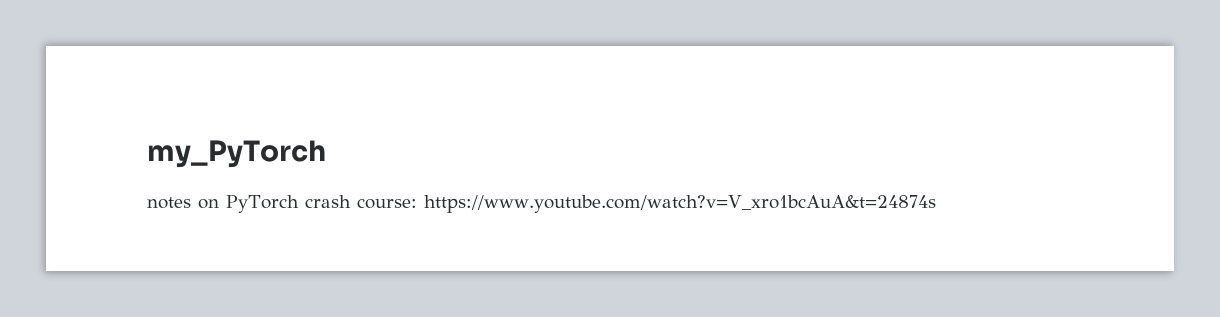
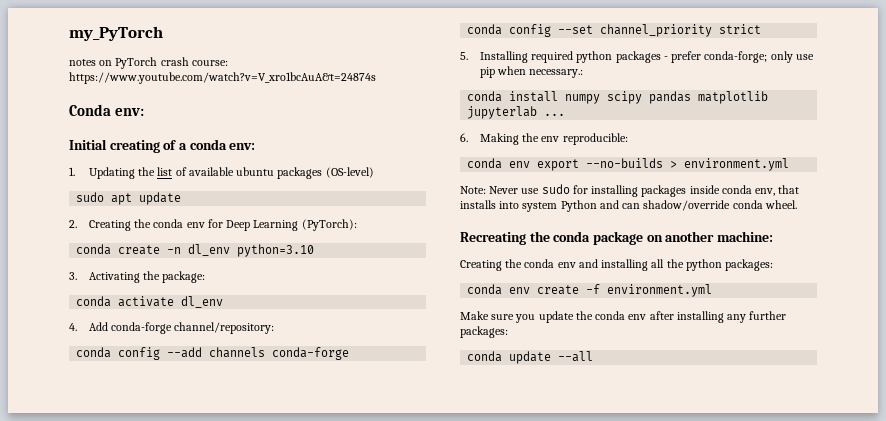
(936, 204) none -> [69,104,145,116] [69,139,256,153] [69,167,374,179] [76,192,182,205] [69,219,357,231] [76,244,315,257] [69,271,206,283] [76,296,224,308] [69,322,275,334] [76,347,350,360] [467,24,762,37] [460,51,814,63] [479,66,584,78] [467,91,769,104] [467,106,566,119] [460,133,628,145] [467,158,790,171] [460,184,800,197] [460,200,797,212] [460,231,773,245] [460,259,774,271] [467,284,713,297] [460,311,787,323] [460,326,508,338] [467,351,594,364] // Conda env: // Initial creating of a conda env: // 1. Updating the list of available ubuntu packages (OS-level) // sudo apt update // 2. Creating the conda env for Deep Learning (PyTorch): // conda create -n dl_env python=3.10 // 3. Activating the package: // conda activate dl_env // 4. Add conda-forge channel/repository: // conda config --add channels conda-forge // conda config --set channel_priority strict // 5. Installing required python packages - prefer conda-forge; only use pip when necessary.: // conda install numpy scipy pandas matplotlib jupyterlab ... // 6. Making the env reproducible: // conda env export --no-builds > environment.yml // Note: Never use sudo for installing packages inside conda env, that installs into system Python and can shadow/override conda wheel. // Recreating the conda package on another machine: // Creating the conda env and installing all the python packages: // conda env create -f environment.yml // Make sure you update the conda env after installing any further packages: // conda update --all

